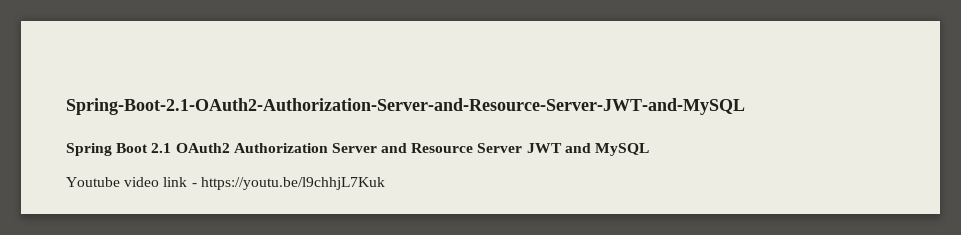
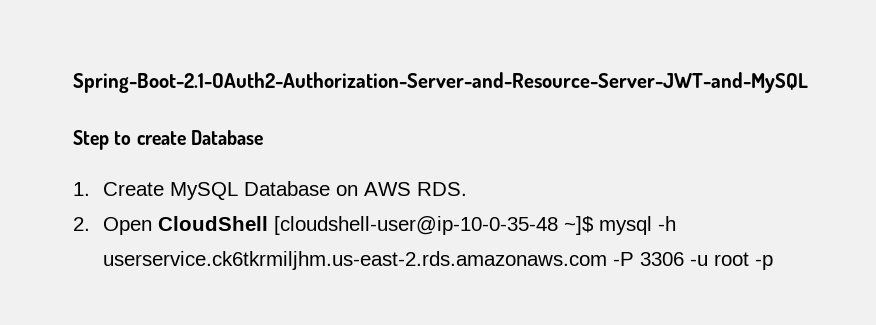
[66,143,650,156] [66,177,385,190] Spring Boot 2.1 OAuth2 Authorization Server and Resource Server JWT and MySQL // Youtube video link - https://youtu.be/l9chhjL7Kuk -> [73,130,263,150] [73,181,467,200] [73,216,676,235] [102,251,773,270] Step to create Database // 1. Create MySQL Database on AWS RDS. // 2. Open CloudShell [cloudshell-user@ip-10-0-35-48 ~]$ mysql -h userservice.ck6tkrmiljhm.us-east-2.rds.amazonaws.com -P 3306 -u root -p

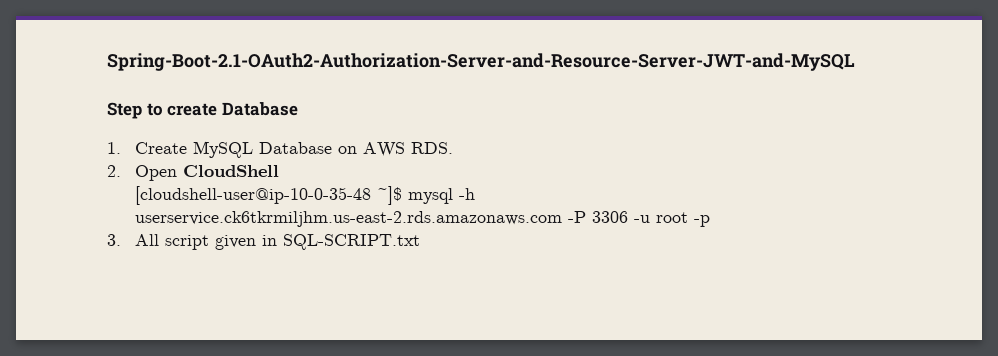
(268, 223) none -> (279, 171) //
(773, 262) none -> [107,234,420,250] // 3. All script given in SQL-SCRIPT.txt

